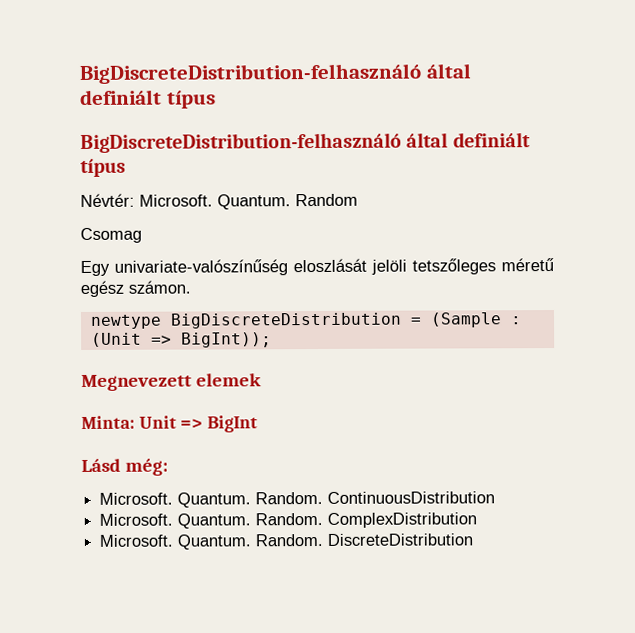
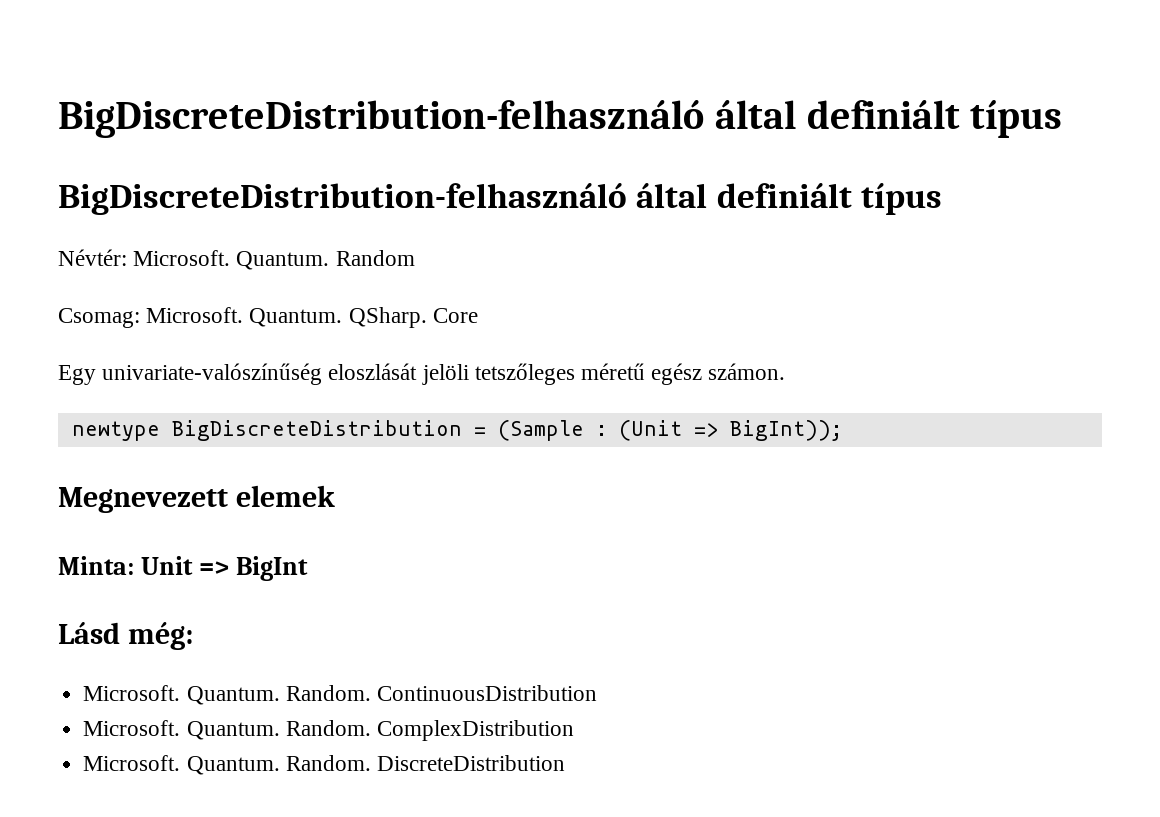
[80,227,142,243] Csomag -> [58,307,478,328] Csomag: Microsoft. Quantum. QSharp. Core

